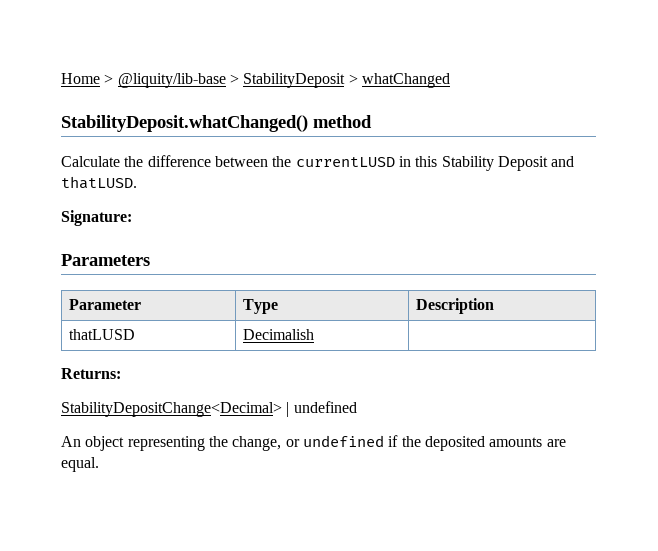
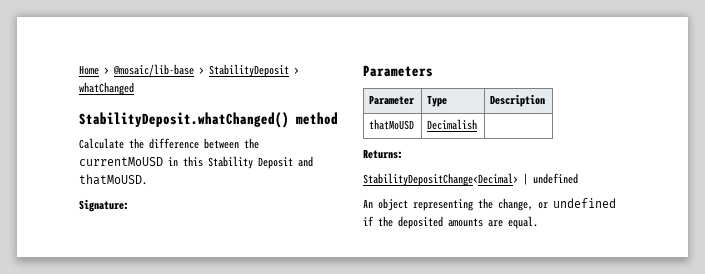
[117,73,226,88] @liquity/lib-base -> [113,64,194,76] @mosaic/lib-base
[295,157,395,167] currentLUSD -> [79,157,163,166] currentMoUSD
[61,176,137,189] thatLUSD. -> [79,174,147,185] thatMoUSD.
[68,329,135,340] thatLUSD -> [369,119,415,130] thatMoUSD

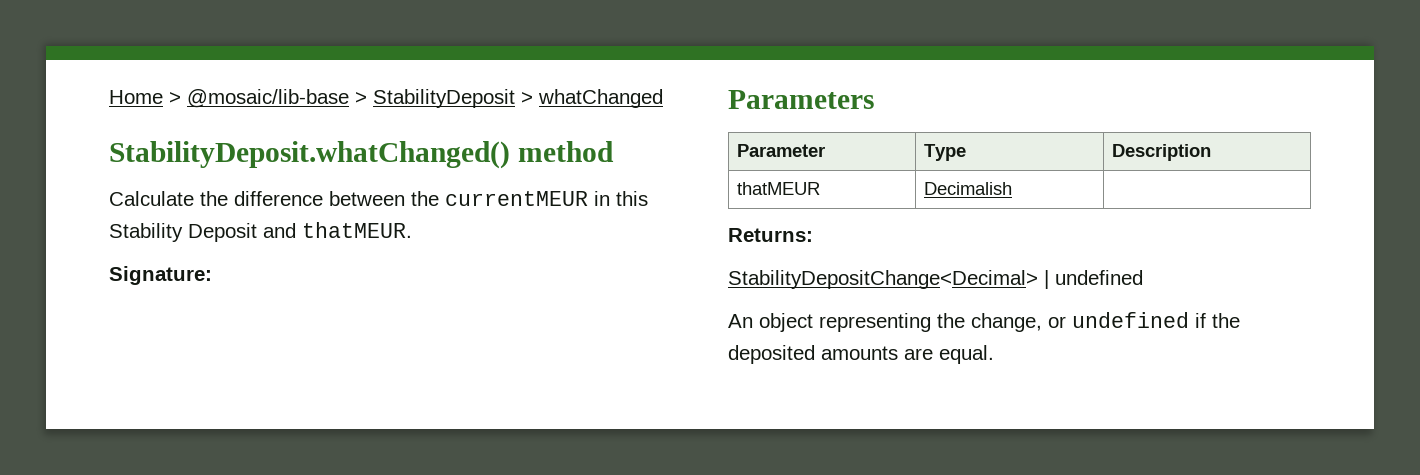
[79,157,163,166] currentMoUSD -> [445,191,588,206] currentMEUR
[79,174,147,185] thatMoUSD. -> [302,222,412,238] thatMEUR.
[369,119,415,130] thatMoUSD -> [737,182,821,195] thatMEUR

